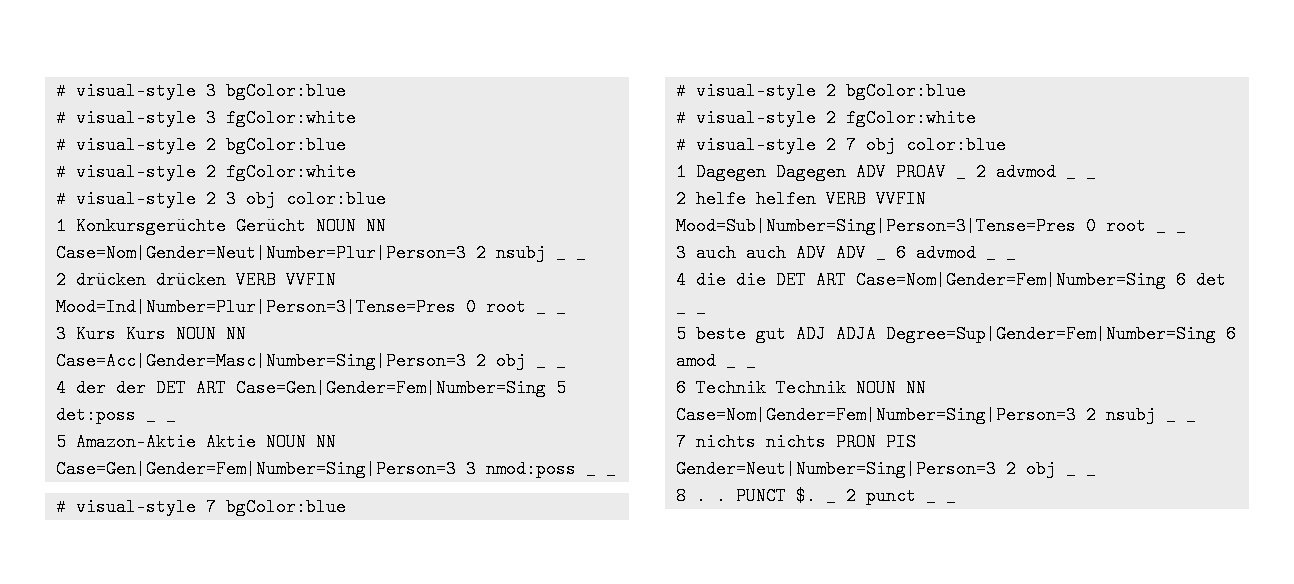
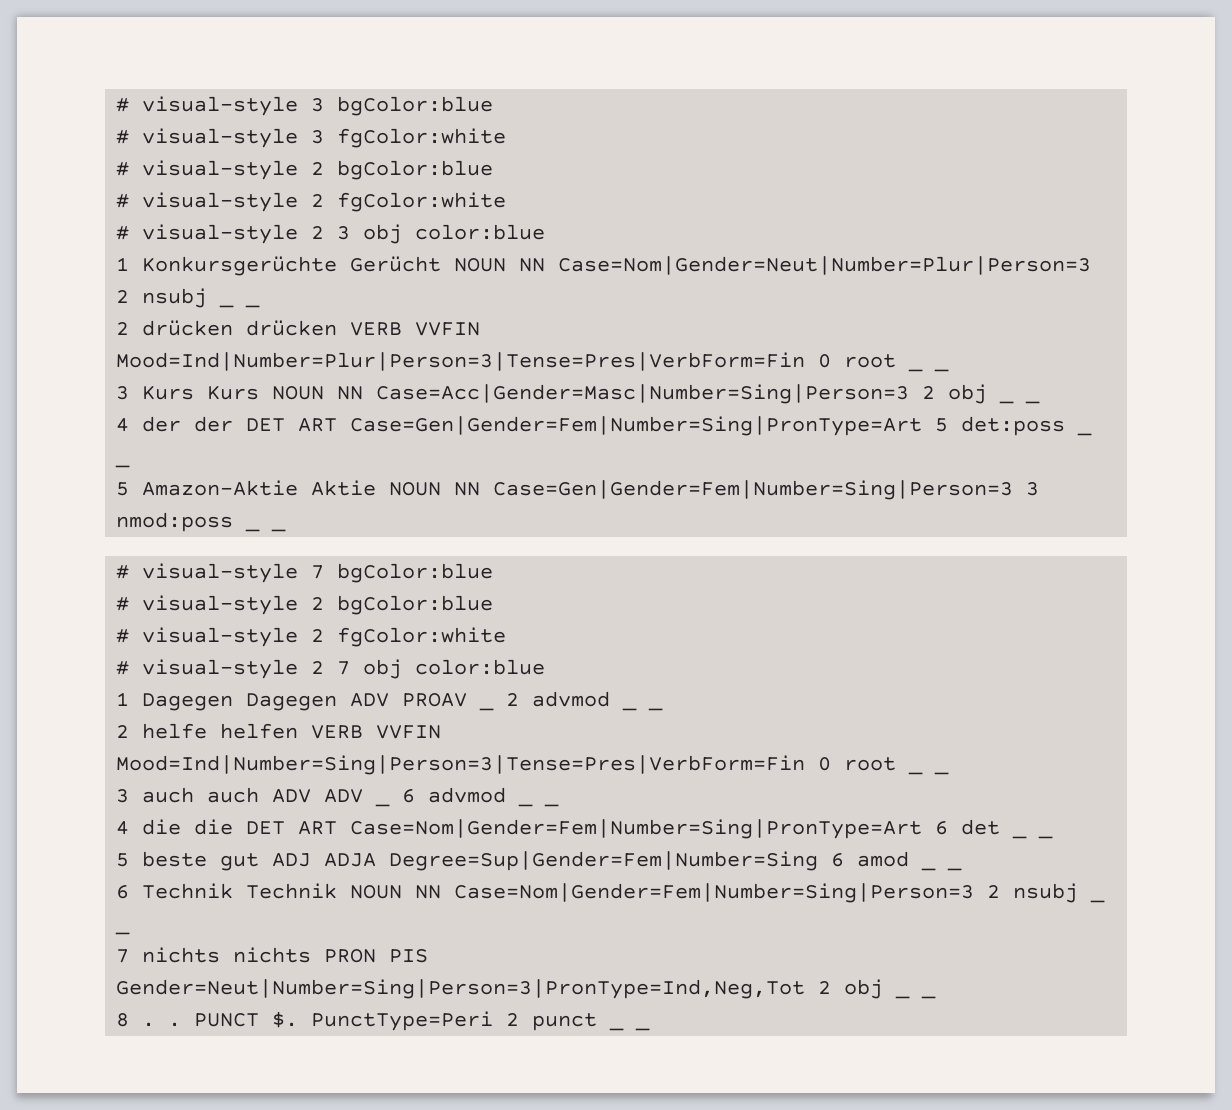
[55,298,456,316] Mood=Ind|Number=Plur|Person=3|Tense=Pres -> [115,352,805,371] Mood=Ind|Number=Plur|Person=3|Tense=Pres|VerbForm=Fin
[235,379,546,397] Case=Gen|Gender=Fem|Number=Sing -> [349,416,922,436] Case=Gen|Gender=Fem|Number=Sing|PronType=Art
[675,217,1076,235] Mood=Sub|Number=Sing|Person=3|Tense=Pres -> [115,755,805,775] Mood=Ind|Number=Sing|Person=3|Tense=Pres|VerbForm=Fin
[855,271,1166,289] Case=Nom|Gender=Fem|Number=Sing -> [349,819,922,839] Case=Nom|Gender=Fem|Number=Sing|PronType=Art
[675,460,996,478] Gender=Neut|Number=Sing|Person=3 -> [115,979,805,999] Gender=Neut|Number=Sing|Person=3|PronType=Ind,Neg,Tot
[825,487,836,505] _ -> [310,1011,493,1031] PunctType=Peri

